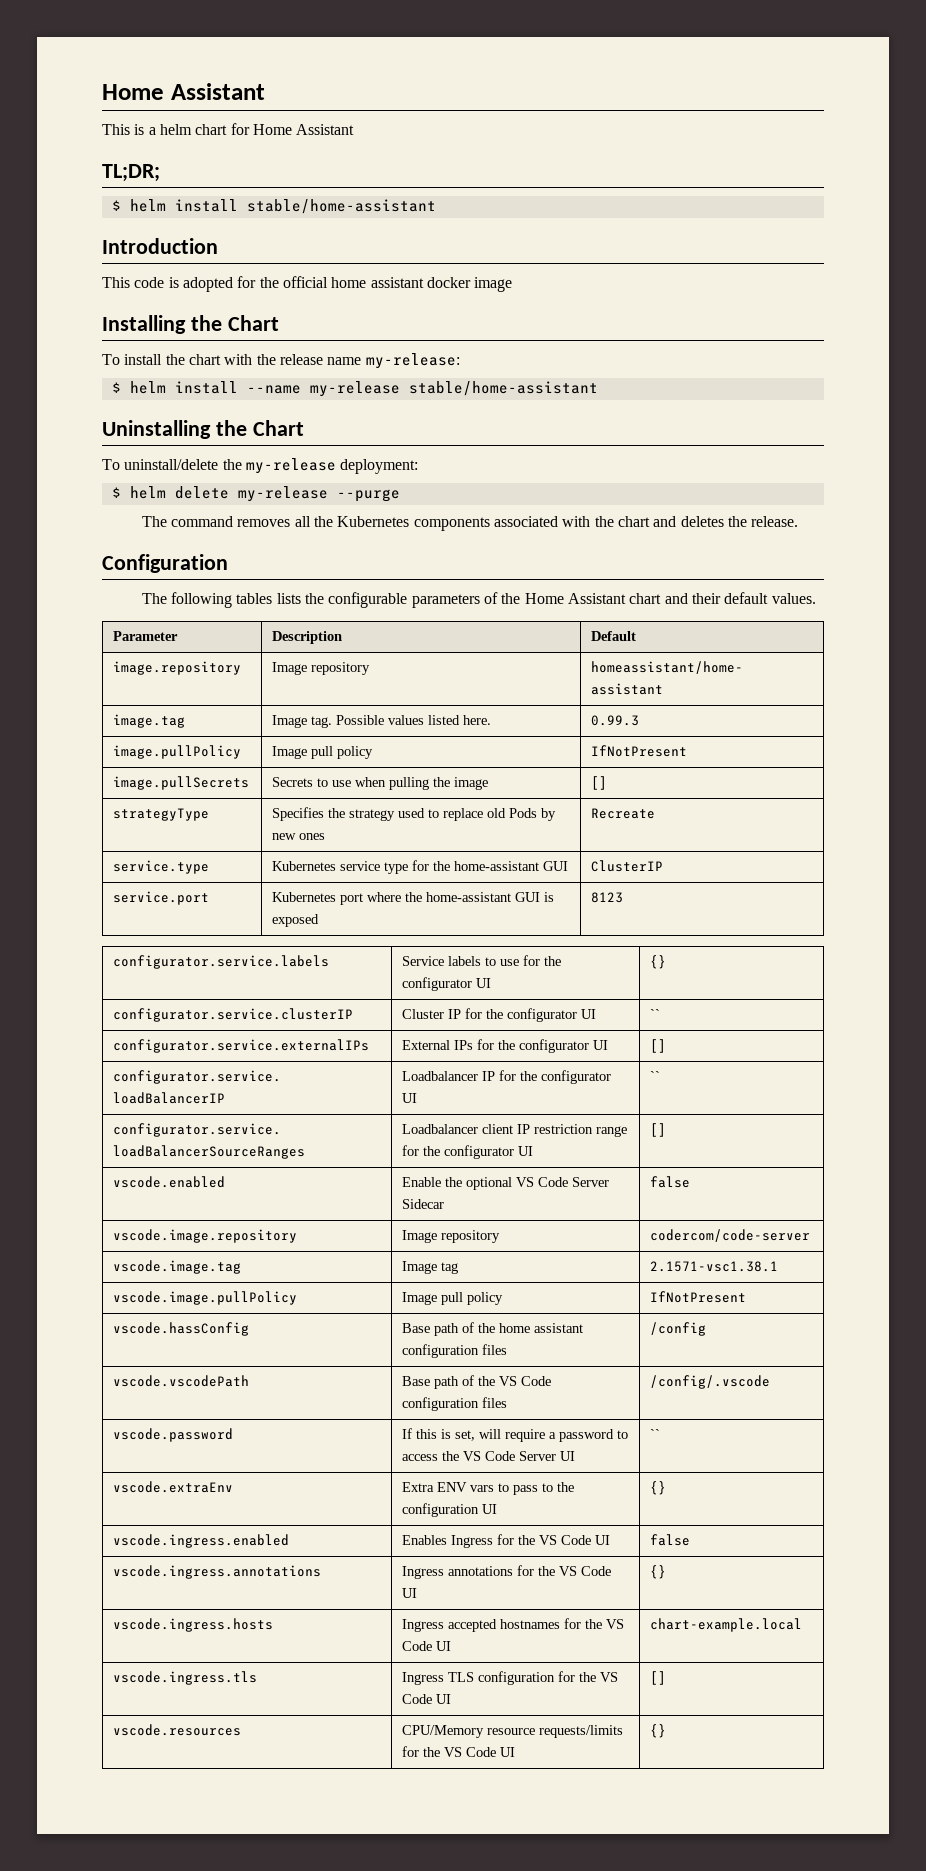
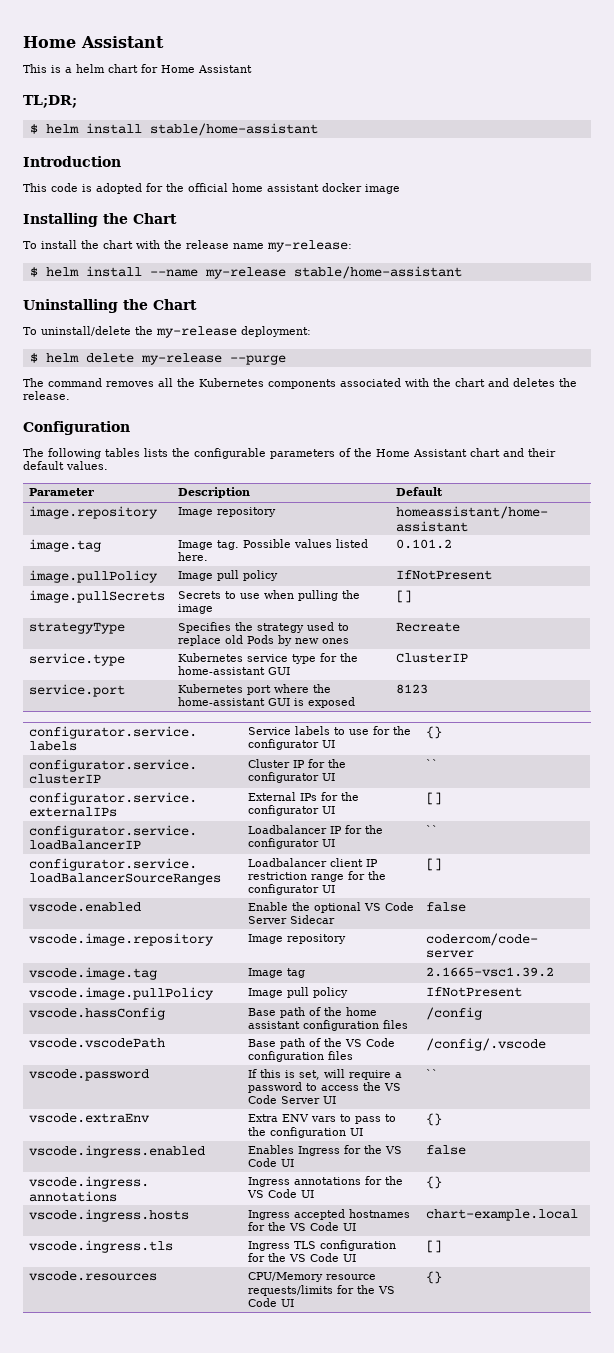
[591,715,640,726] 0.99.3 -> [396,539,453,549] 0.101.2
[650,1261,779,1272] 2.1571-vsc1.38.1 -> [426,967,555,977] 2.1665-vsc1.39.2

